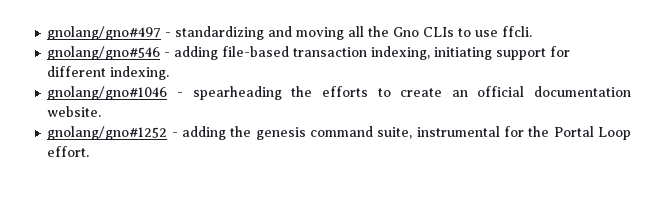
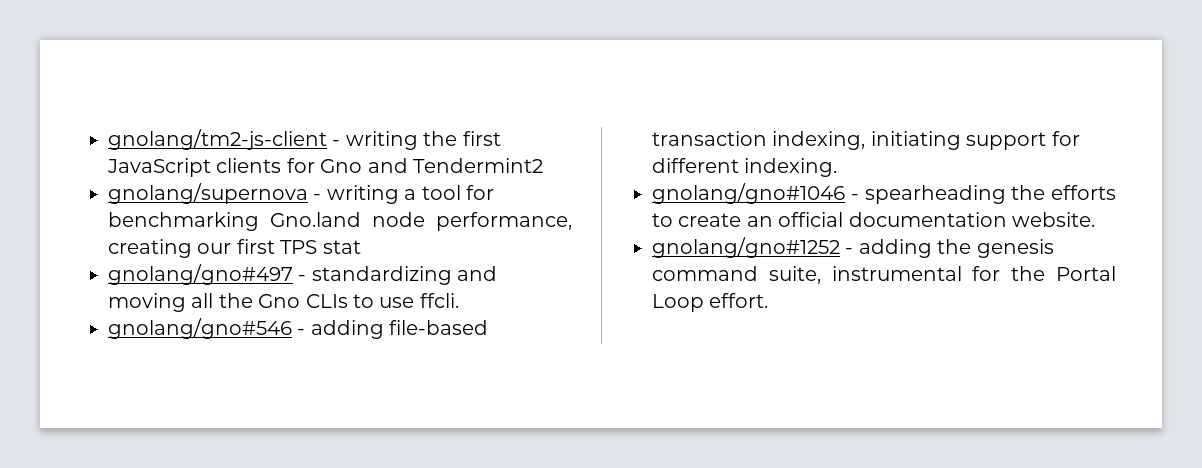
(47, 33) none -> [108,129,501,150] [107,158,543,177] [108,183,494,204] [108,212,572,231] [108,239,361,258] gnolang/tm2-js-client - writing the first JavaScript clients for Gno and Tendermint2 // gnolang/supernova - writing a tool for benchmarking Gno.land node performance, creating our first TPS stat //

